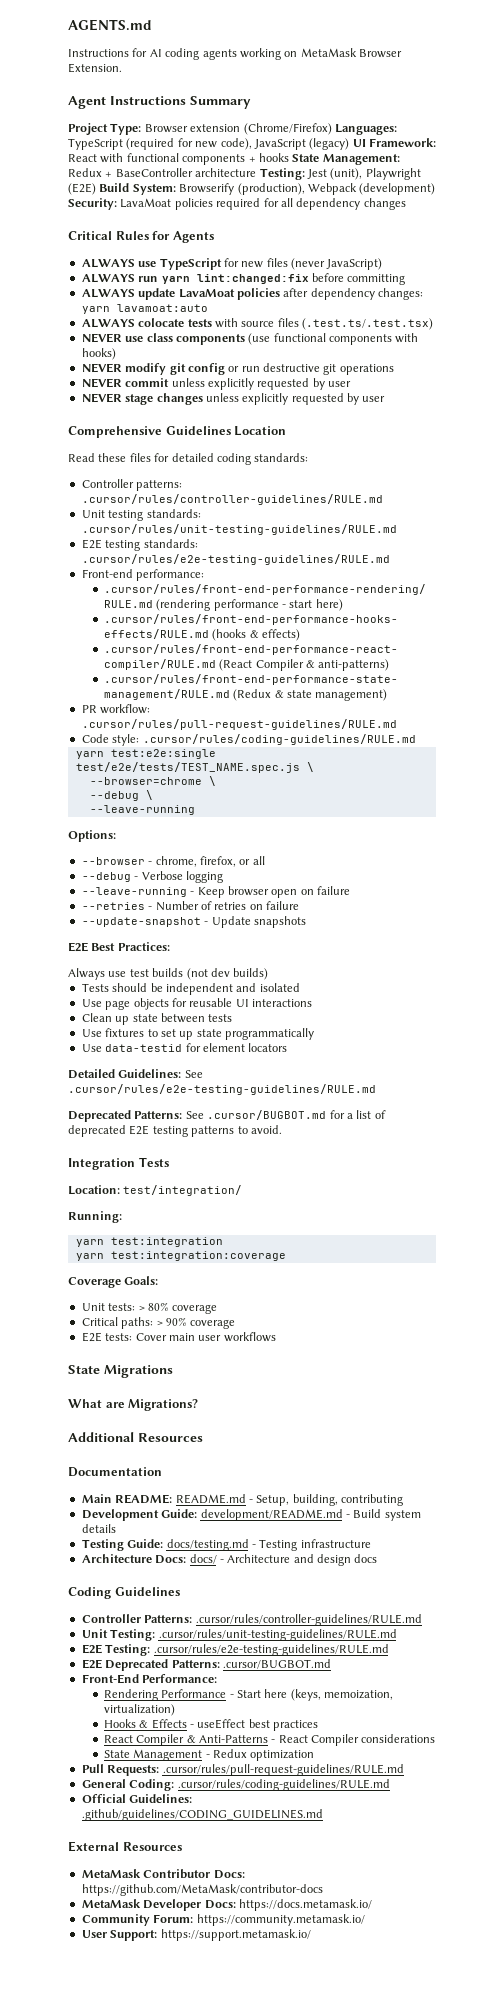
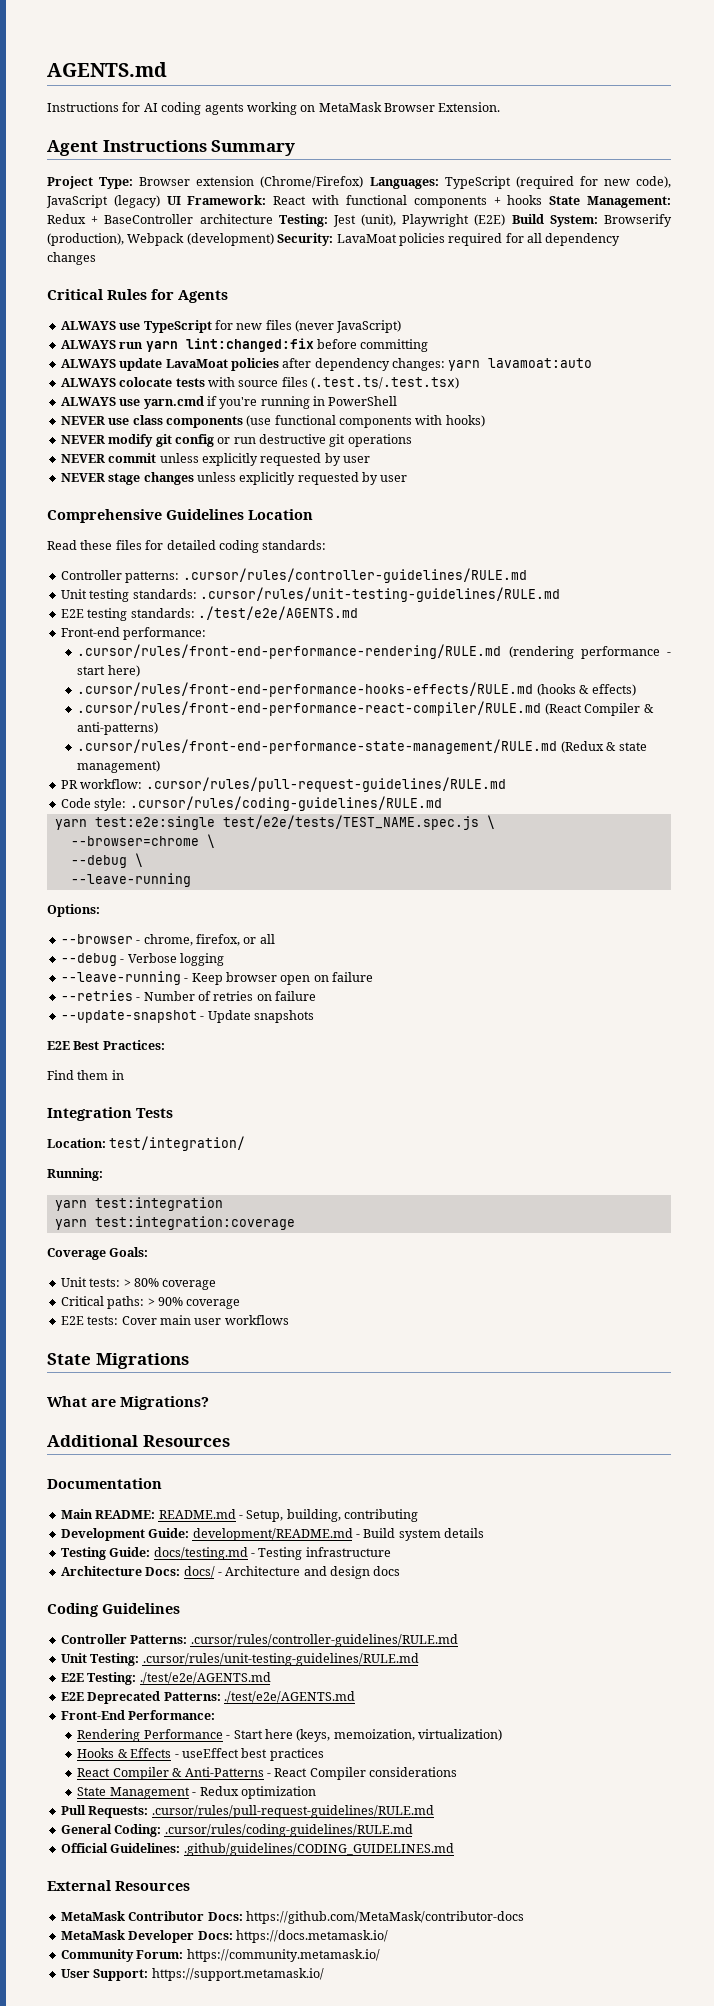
(433, 324) none -> [60,396,398,409] // ALWAYS use yarn.cmd if you're running in PowerShell
[81,554,390,565] .cursor/rules/e2e-testing-guidelines/RULE.md -> [197,606,358,620] ./test/e2e/AGENTS.md
[68,968,269,980] [81,983,300,995] [81,998,312,1010] [81,1013,233,1025] [81,1028,314,1040] [81,1043,288,1052] [68,1069,203,1079] [68,1084,376,1095] [68,1110,386,1122] [68,1125,282,1137] Always use test builds (not dev builds) // Tests should be independent and isolated // Use page objects for reusable UI interactions // Clean up state between tests // Use fixtures to set up state programmatically // Use data-testid for element locators // Detailed Guidelines: See .cursor/rules/e2e-testing-guidelines/RULE.md // Deprecated Patterns: See .cursor/BUGBOT.md for a list of deprecated E2E testing patterns to avoid. -> [47,1070,124,1080] Find them in
[153,1644,389,1656] .cursor/rules/e2e-testing-guidelines/RULE.md -> [139,1672,271,1684] ./test/e2e/AGENTS.md
[222,1659,331,1669] .cursor/BUGBOT.md -> [223,1691,355,1703] ./test/e2e/AGENTS.md

